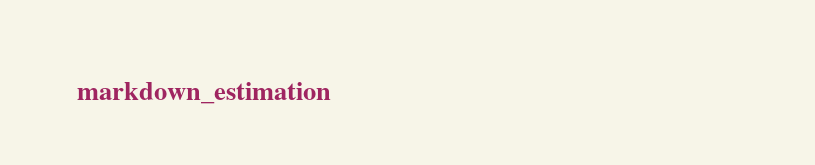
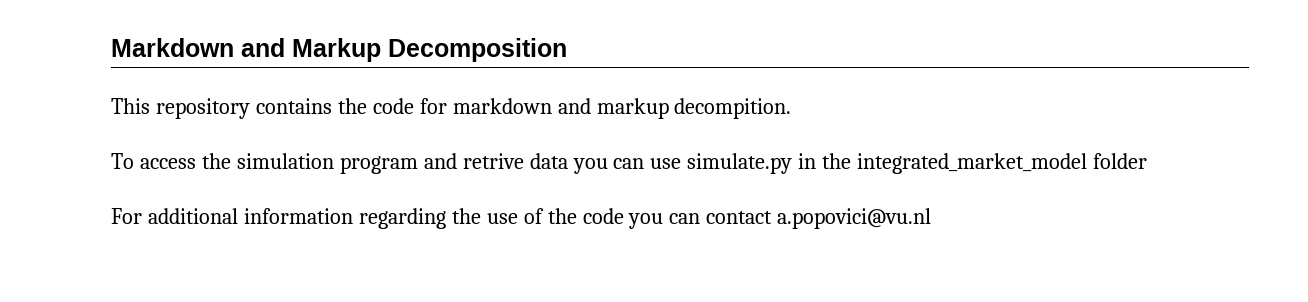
[77,82,331,104] markdown_estimation -> [111,38,567,62] [111,98,792,119] [111,153,1148,174] [111,208,932,229] Markdown and Markup Decomposition // This repository contains the code for markdown and markup decompition. // To access the simulation program and retrive data you can use simulate.py in the integrated_market_model folder // For additional information regarding the use of the code you can contact a.popovici@vu.nl

